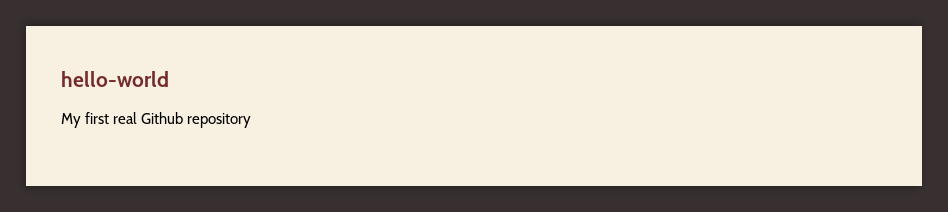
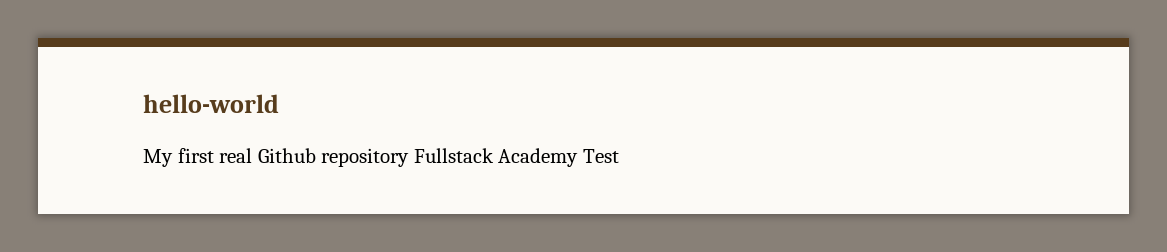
(252, 120) none -> [413,148,619,167] Fullstack Academy Test

